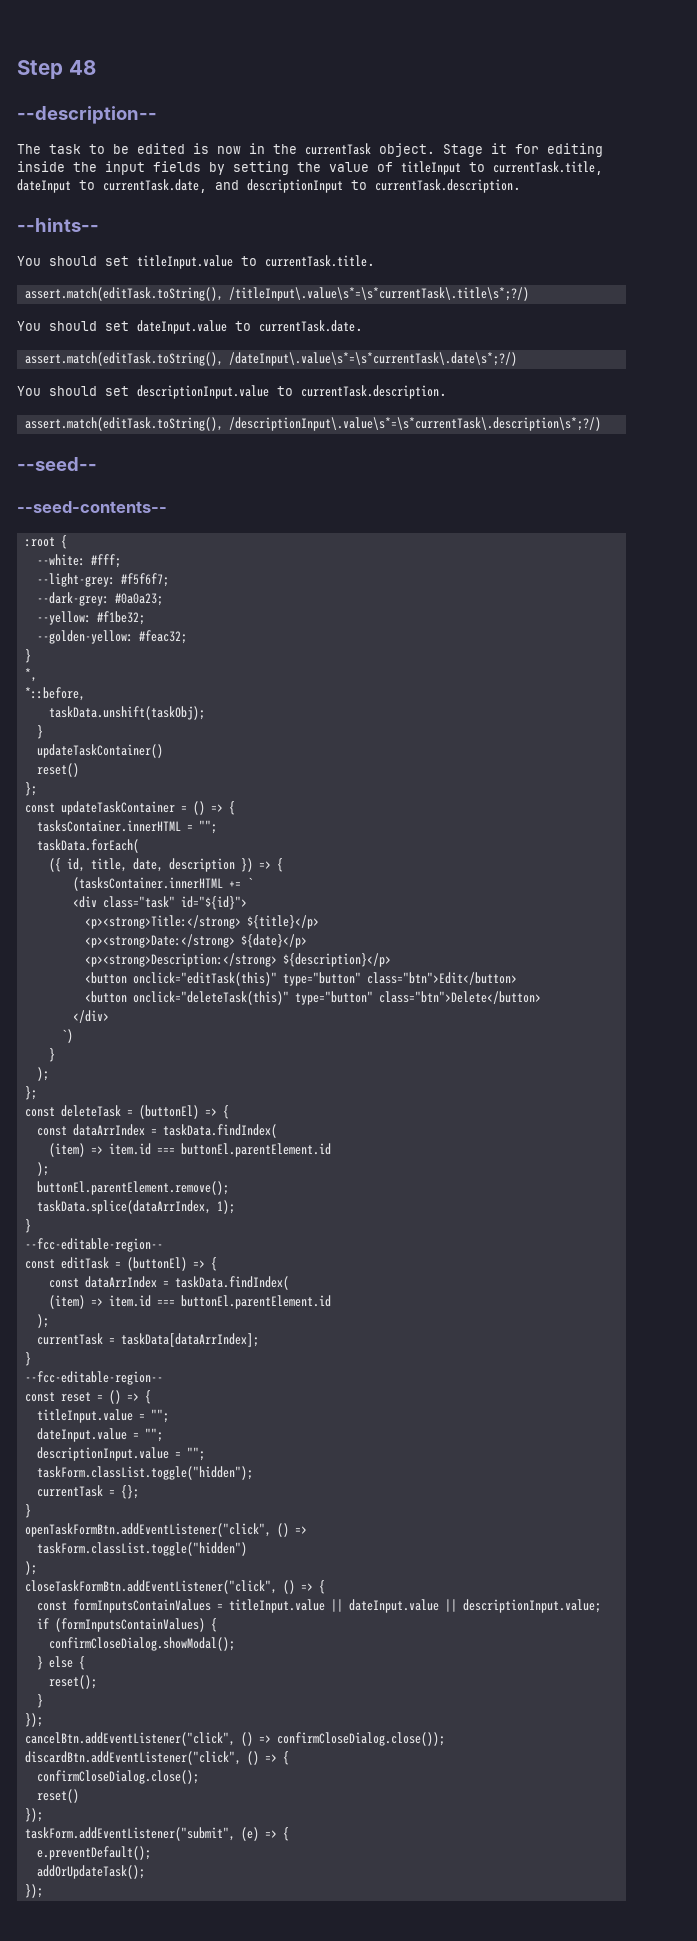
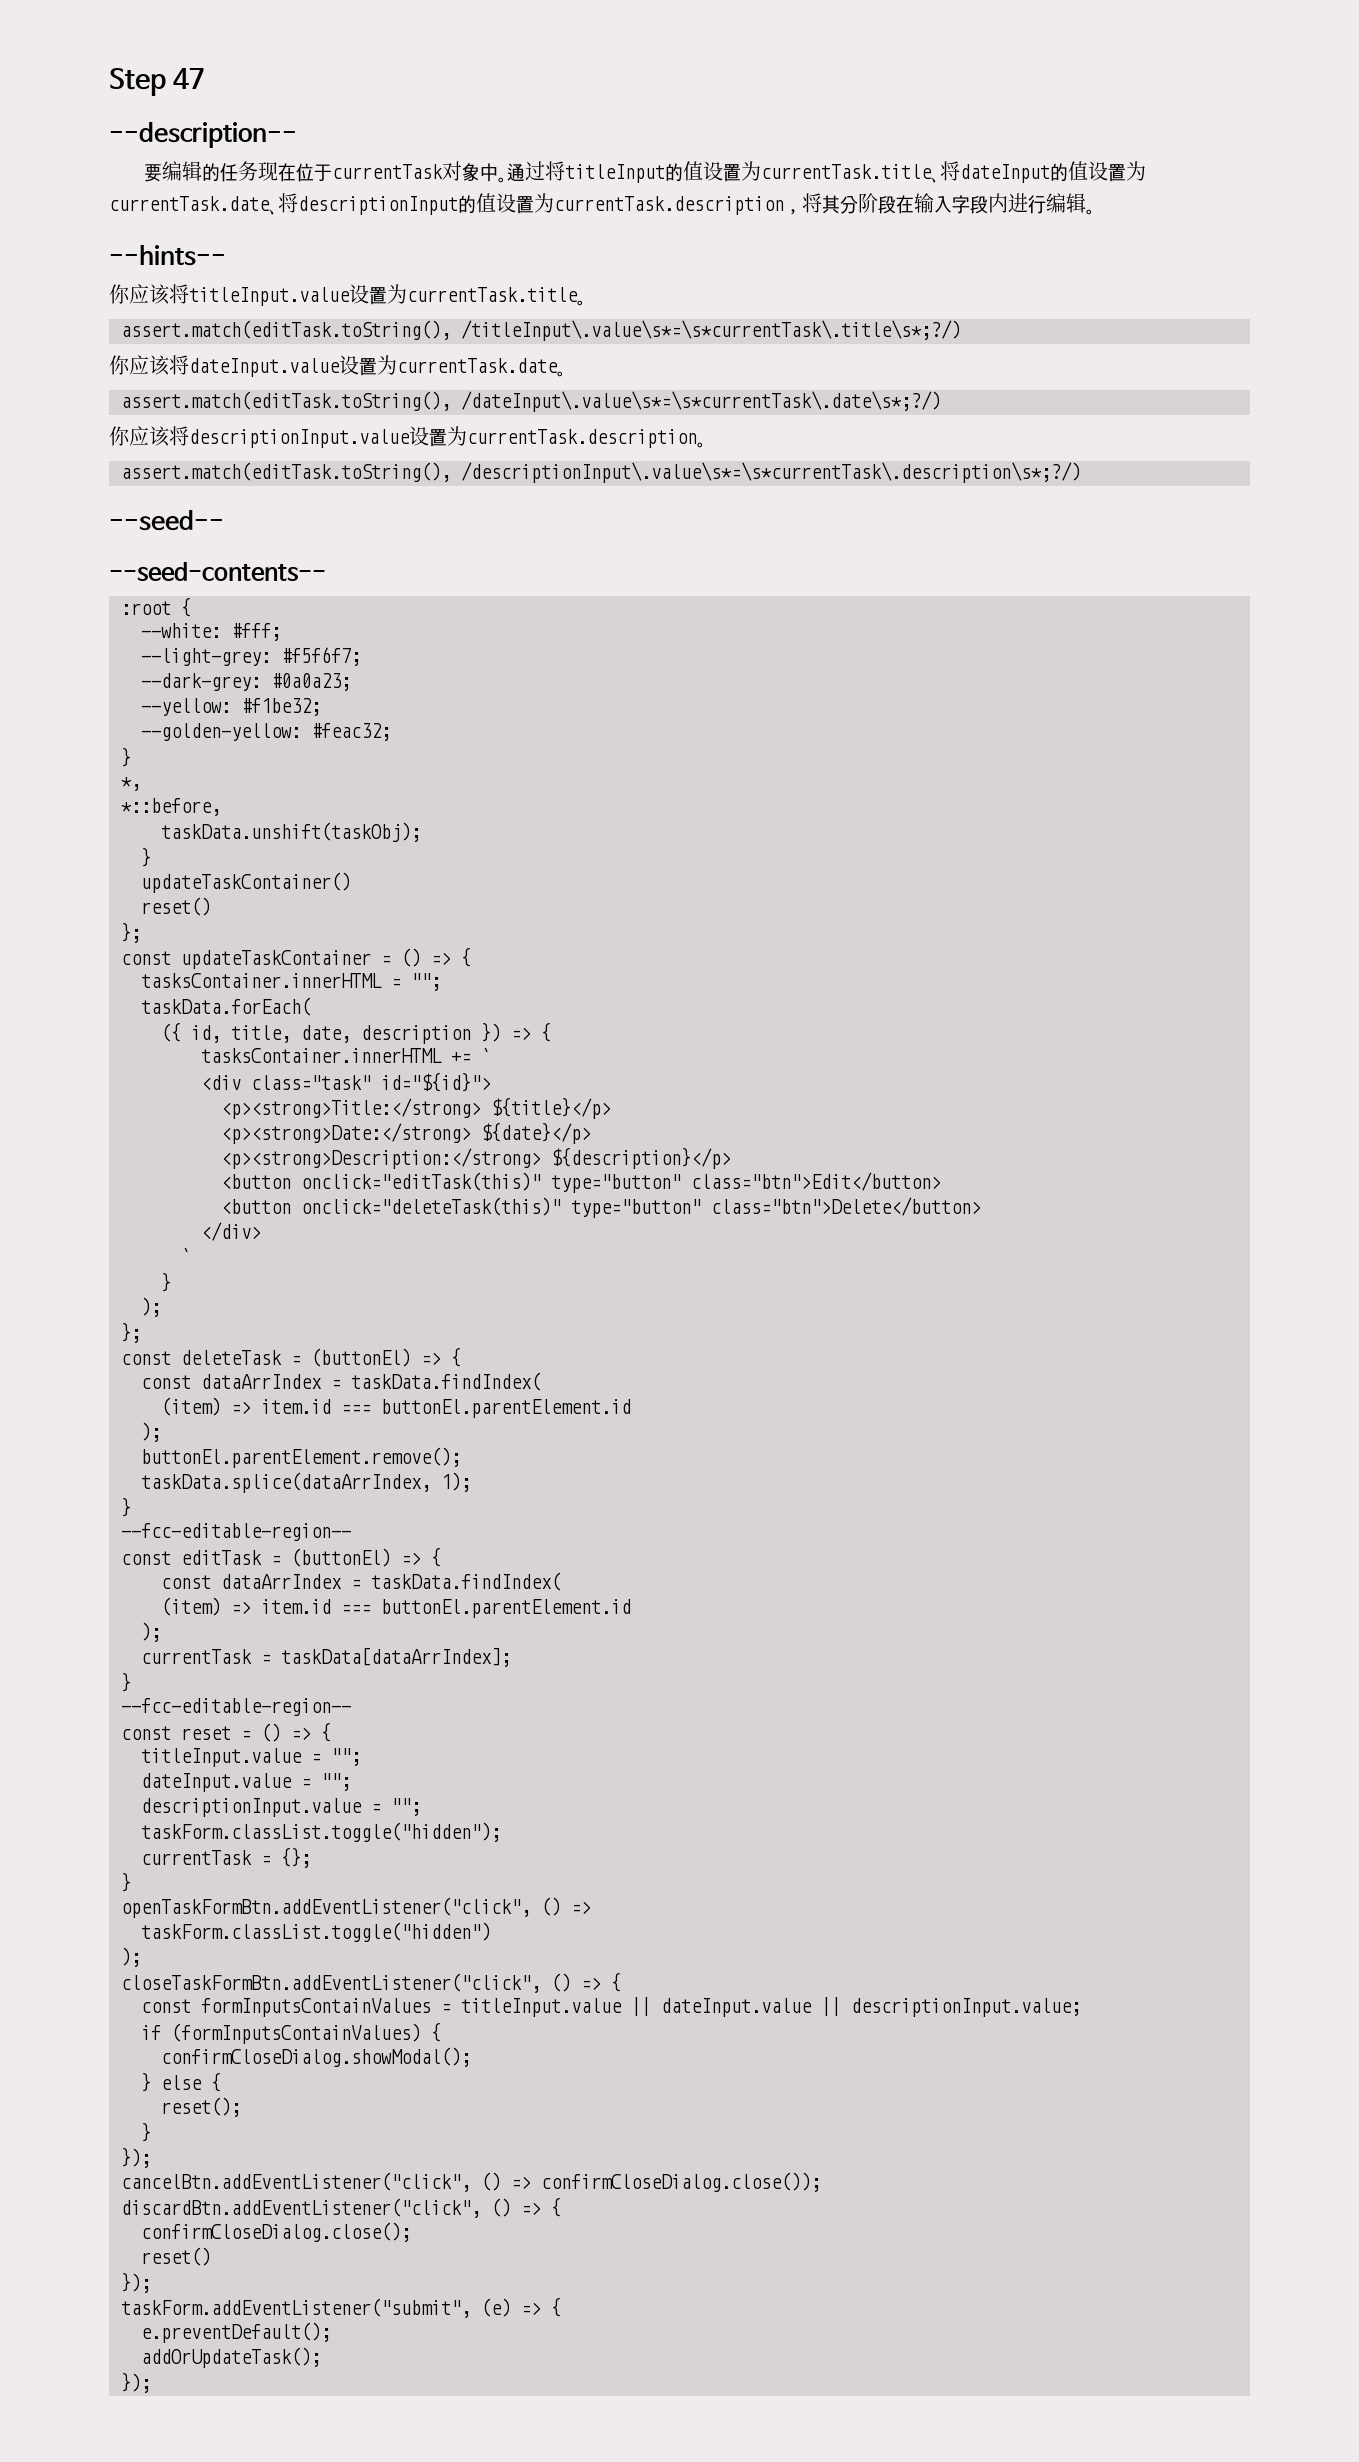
[68,60,96,75] 48 -> [173,68,206,89] 47
[17,143,603,157] [17,161,603,175] [17,179,521,193] [17,218,99,232] [17,255,375,269] [24,287,529,301] [17,320,363,334] [24,352,517,366] [17,385,447,399] The task to be edited is now in the currentTask object. Stage it for editing inside the input fields by setting the value of titleInput to currentTask.title, dateInput to currentTask.date, and descriptionInput to currentTask.description. // --hints-- // You should set titleInput.value to currentTask.title. // assert.match(editTask.toString(), /titleInput\.value\s*=\s*currentTask\.title\s*;?/) // You should set dateInput.value to currentTask.date. // assert.match(editTask.toString(), /dateInput\.value\s*=\s*currentTask\.date\s*;?/) // You should set descriptionInput.value to currentTask.description. -> [144,161,1147,183] [109,193,1095,215] [109,245,226,266] [109,284,586,306] [121,320,961,341] [109,355,566,377] [121,391,941,412] [109,426,706,448] 要编辑的任务现在位于currentTask对象中。通过将titleInput的值设置为currentTask.title、将dateInput的值设置为currentTask.date、将descriptionInput的值设置为currentTask.description，将其分阶段在输入字段内进行编辑。 // --hints-- // 你应该将titleInput.value设置为currentTask.title。 // assert.match(editTask.toString(), /titleInput\.value\s*=\s*currentTask\.title\s*;?/) // 你应该将dateInput.value设置为currentTask.date。 // assert.match(editTask.toString(), /dateInput\.value\s*=\s*currentTask\.date\s*;?/) // 你应该将descriptionInput.value设置为currentTask.description。
[72,877,223,891] (tasksContainer.innerHTML -> [201,1048,442,1063] tasksContainer.innerHTML
[60,1029,73,1043] `) -> [181,1248,191,1263] `

